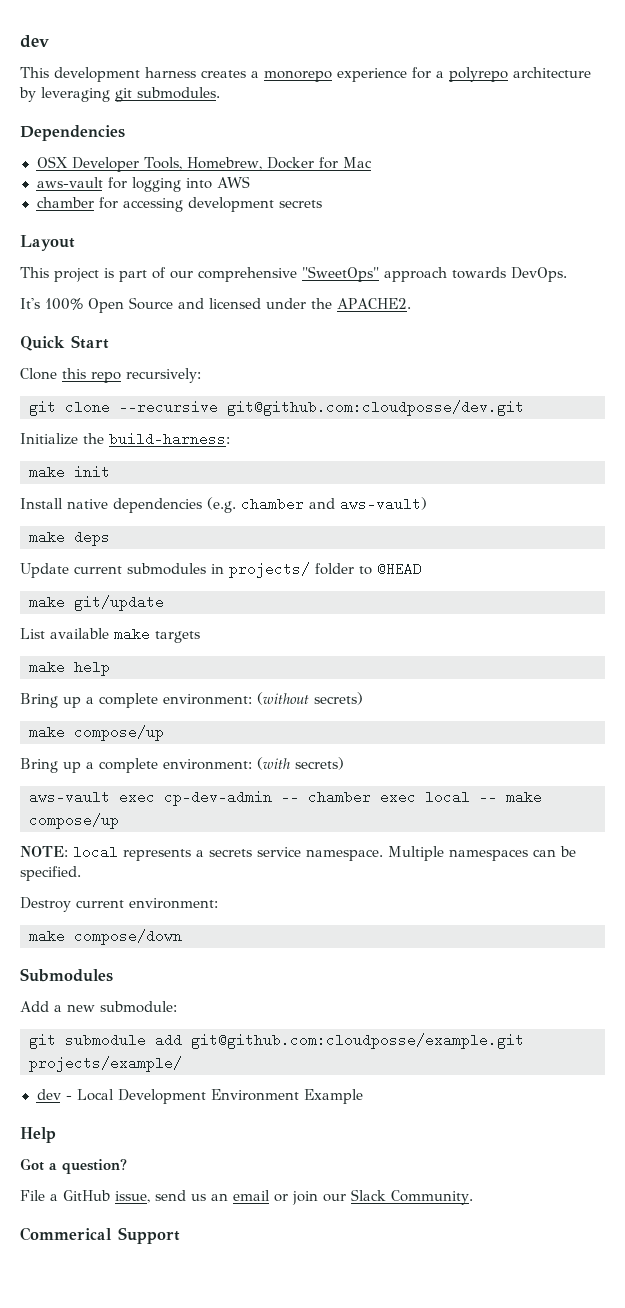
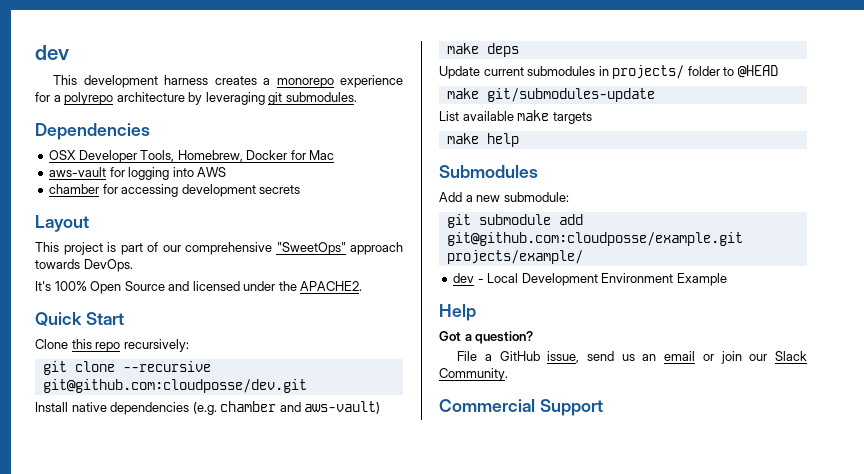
[20,432,230,446] [29,465,110,479] // Initialize the build-harness: // make init -> (307, 386) none
[74,595,164,611] git/update -> [486,88,655,102] git/submodules-update
[20,692,363,708] [29,725,164,741] [20,757,344,773] [29,790,542,806] [29,813,119,829] [20,845,576,861] [20,866,81,881] [20,897,218,912] [29,929,182,945] // Bring up a complete environment: (without secrets) // make compose/up // Bring up a complete environment: (with secrets) // aws-vault exec cp-dev-admin -- chamber exec local -- make compose/up // NOTE: local represents a secrets service namespace. Multiple namespaces can be specified. // Destroy current environment: // make compose/down -> (519, 140) none
[20,1227,112,1241] Commerical -> [439,399,535,412] Commercial

